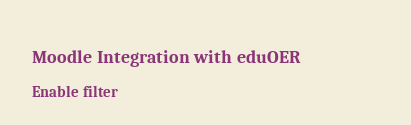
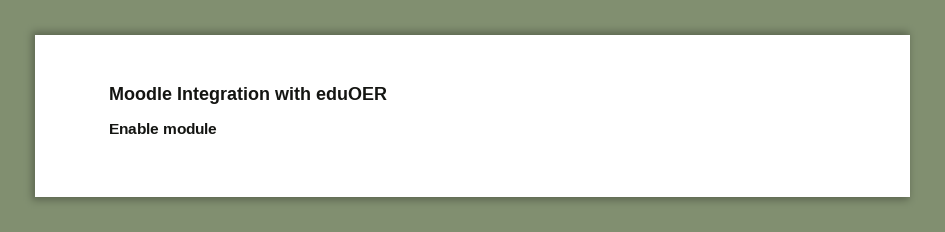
[83,85,119,97] filter -> [163,123,218,134] module

